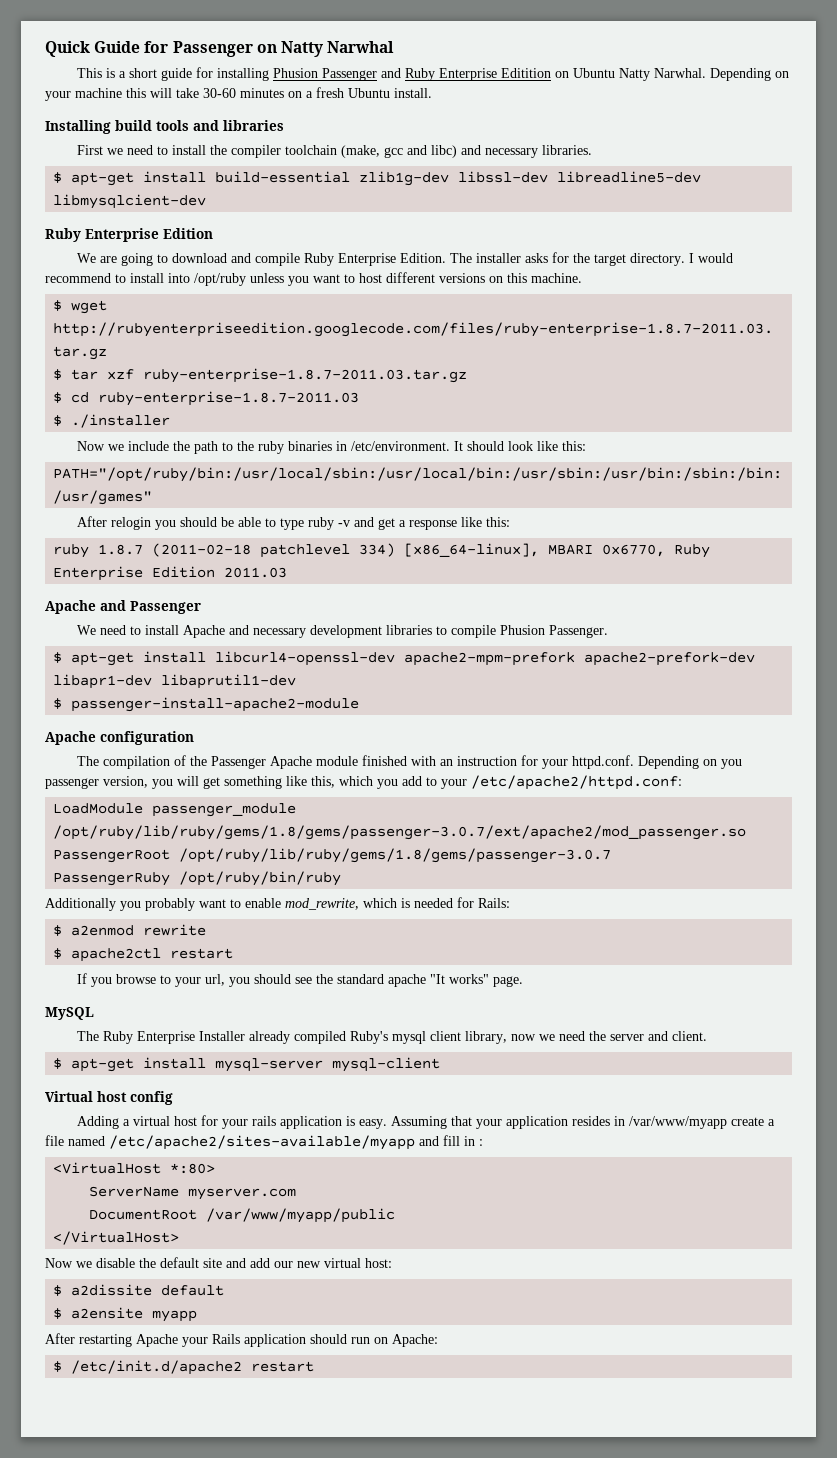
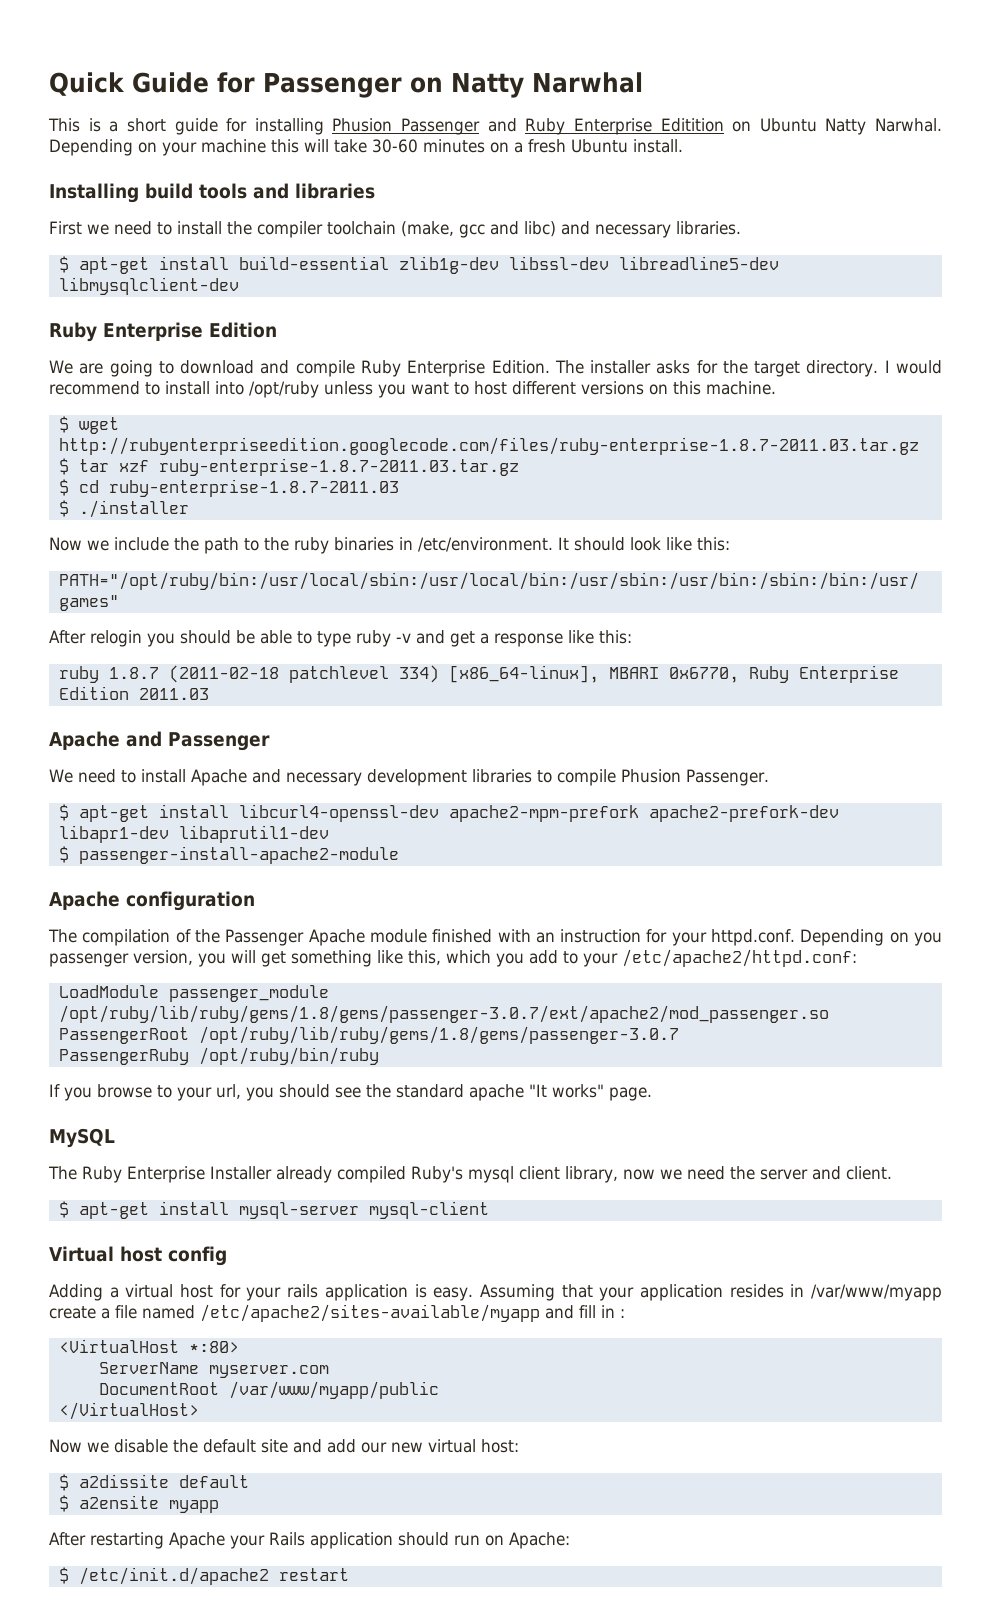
[53,194,207,209] libmysqlcient-dev -> [58,277,239,295] libmysqlclient-dev
[45,897,510,911] [53,924,207,936] [53,948,234,962] // Additionally you probably want to enable mod_rewrite, which is needed for Rails: // $ a2enmod rewrite // $ apache2ctl restart -> (379, 1056) none

